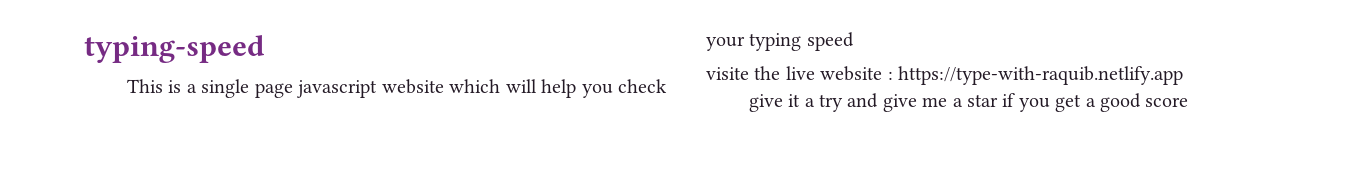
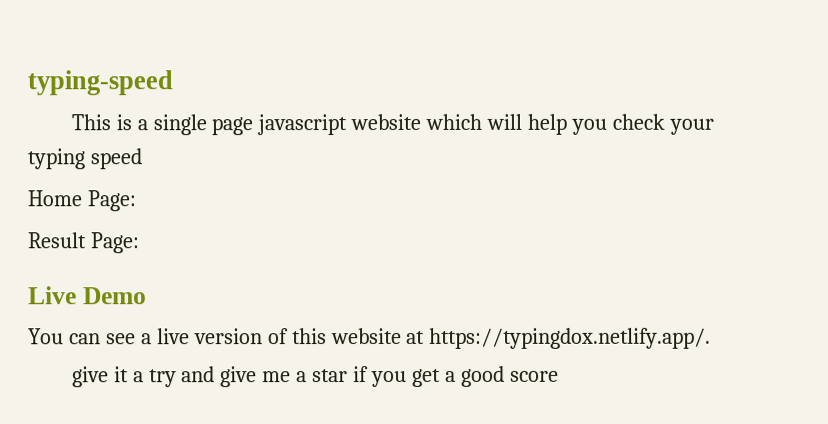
[706,66,1183,85] visite the live website : https://type-with-raquib.netlify.app -> [27,190,136,212] [28,232,140,254] [28,286,147,305] [28,327,712,349] Home Page: // Result Page: // Live Demo // You can see a live version of this website at https://typingdox.netlify.app/.

